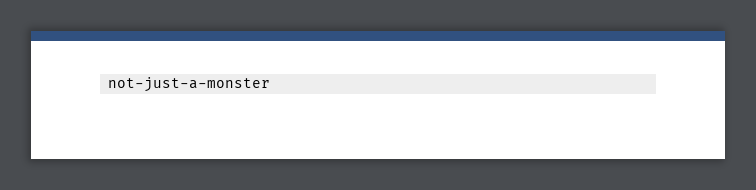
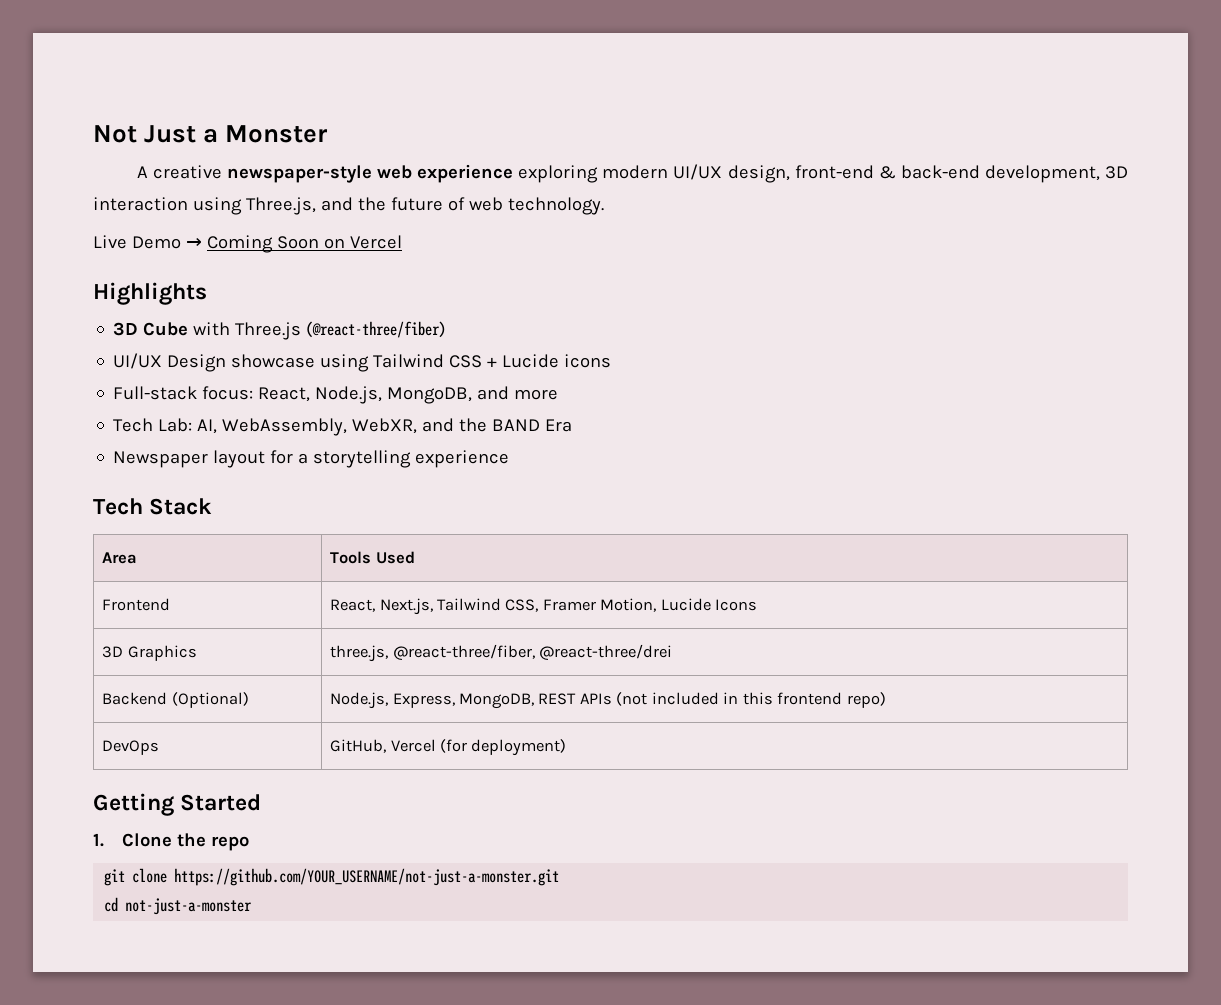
(108, 84) none -> [93,125,329,143] [136,164,1128,183] [93,197,604,215] [93,235,402,253] [93,282,207,305] [113,321,447,340] [113,353,612,372] [113,386,559,404] [113,418,573,436] [113,450,510,468] [93,498,213,515] [102,552,138,564] [330,551,415,564] [102,598,171,611] [330,598,758,615] [102,645,197,661] [330,644,672,662] [102,692,249,708] [330,692,886,709] [102,740,160,755] [330,739,567,756] [93,793,262,816] [93,833,249,851] [104,868,560,886] [104,897,119,912] Not Just a Monster // A creative newspaper-style web experience exploring modern UI/UX design, front-end & back-end development, 3D interaction using Three.js, and the future of web technology. // Live Demo → Coming Soon on Vercel // Highlights // 3D Cube with Three.js (@react-three/fiber) // UI/UX Design showcase using Tailwind CSS + Lucide icons // Full-stack focus: React, Node.js, MongoDB, and more // Tech Lab: AI, WebAssembly, WebXR, and the BAND Era // Newspaper layout for a storytelling experience // Tech Stack // Area | Tools Used // Frontend | React, Next.js, Tailwind CSS, Framer Motion, Lucide Icons // 3D Graphics | three.js, @react-three/fiber, @react-three/drei // Backend (Optional) | Node.js, Express, MongoDB, REST APIs (not included in this frontend repo) // DevOps | GitHub, Vercel (for deployment) // Getting Started // 1. Clone the repo // git clone https://github.com/YOUR_USERNAME/not-just-a-monster.git // cd

